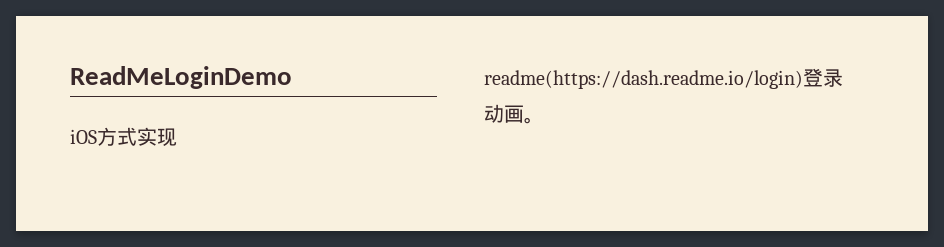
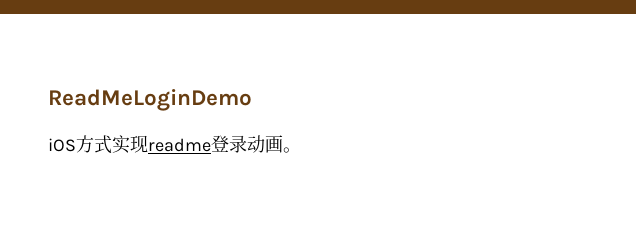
[484,70,803,89] readme(https://dash.readme.io/login) -> [148,138,211,152] readme

